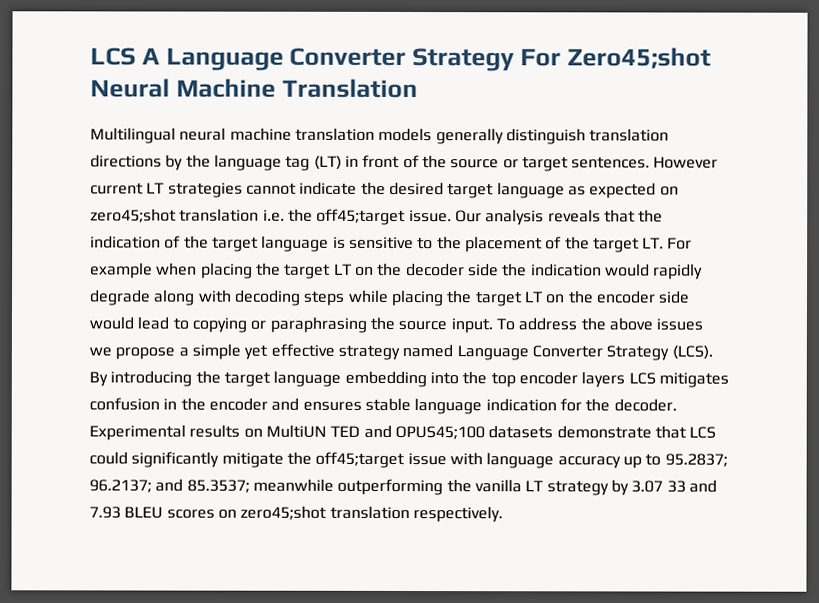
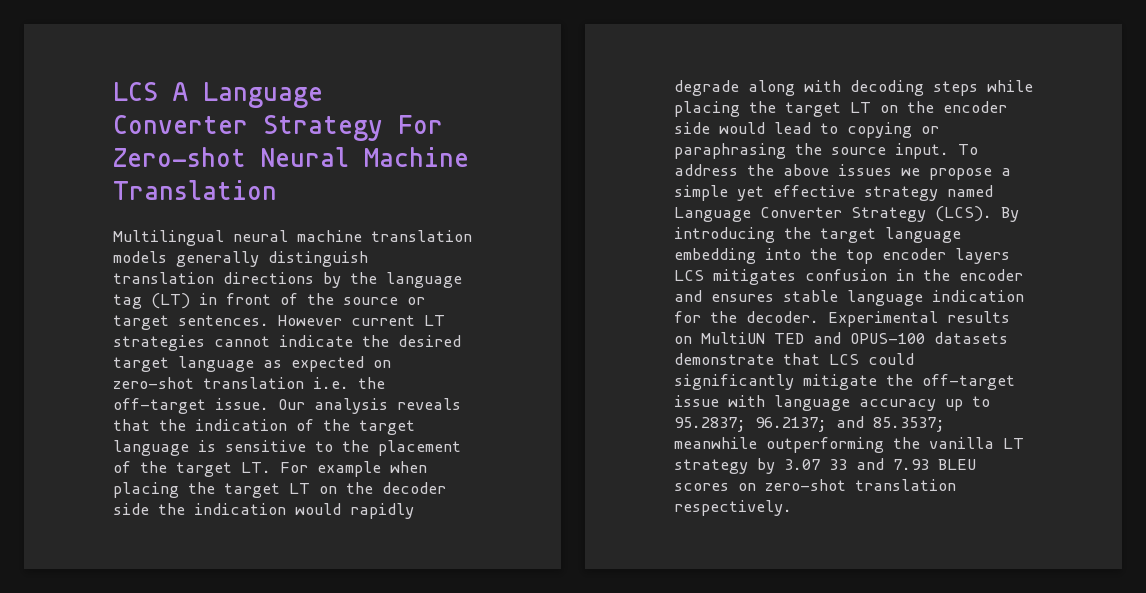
[566,47,711,69] Zero45;shot -> [113,147,246,167] Zero-shot
[90,208,177,223] zero45;shot -> [113,377,194,389] zero-shot
[316,208,407,225] off45;target -> [113,398,206,414] off-target
[394,425,485,440] OPUS45;100 -> [850,333,925,344] OPUS-100
[315,451,406,468] off45;target -> [922,374,1015,390] off-target
[240,505,328,520] zero45;shot -> [765,479,846,491] zero-shot

